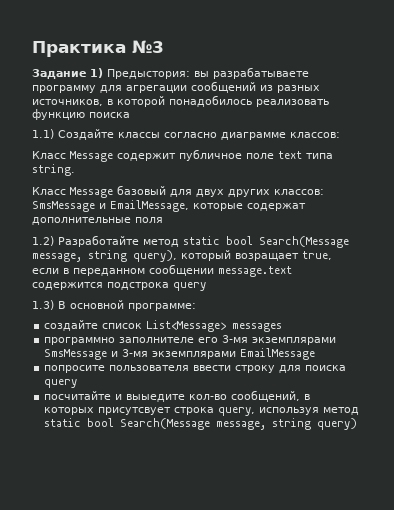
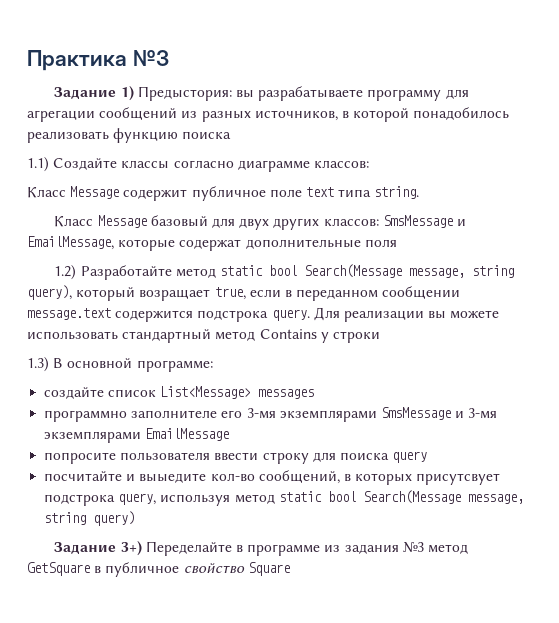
[173,282,206,291] query -> [271,307,500,322] [27,329,380,343] query. Для реализации вы можете использовать стандартный метод Contains у строки
[174,407,215,415] строка -> [44,494,116,506] подстрока
(358, 424) none -> [54,541,468,556] [27,562,290,577] // Задание 3+) Переделайте в программе из задания №3 метод GetSquare в публичное свойство Square

